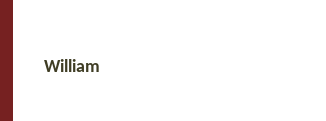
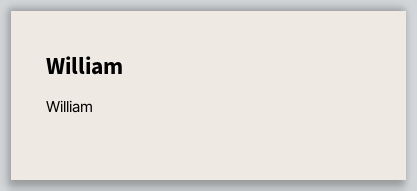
[44,59,100,72] William -> [46,56,123,75] [46,100,93,113] William // William

